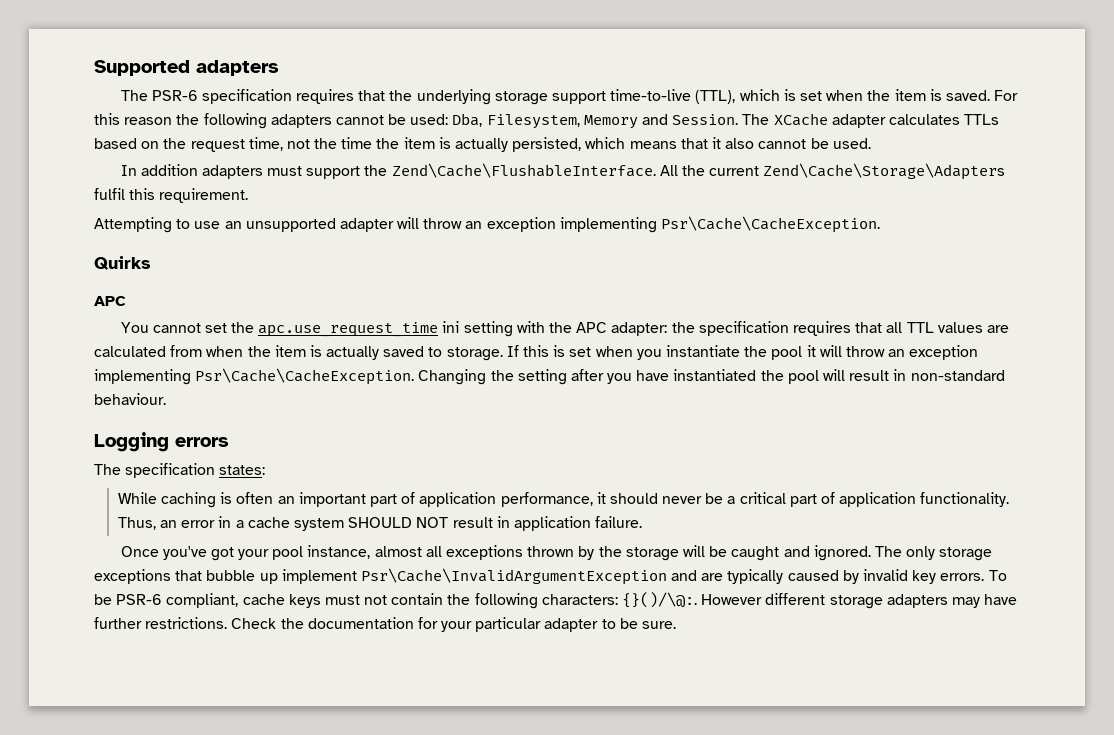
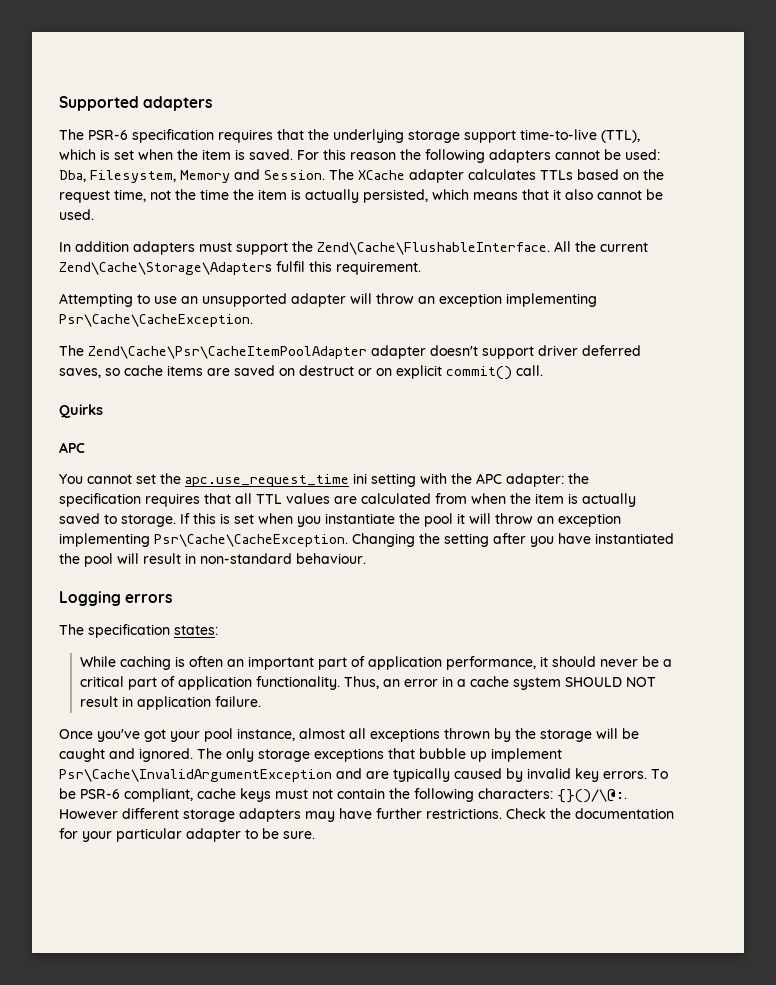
(881, 224) none -> [59,345,641,359] [59,365,543,380] // The Zend\Cache\Psr\CacheItemPoolAdapter adapter doesn't support driver deferred saves, so cache items are saved on destruct or on explicit commit() call.

